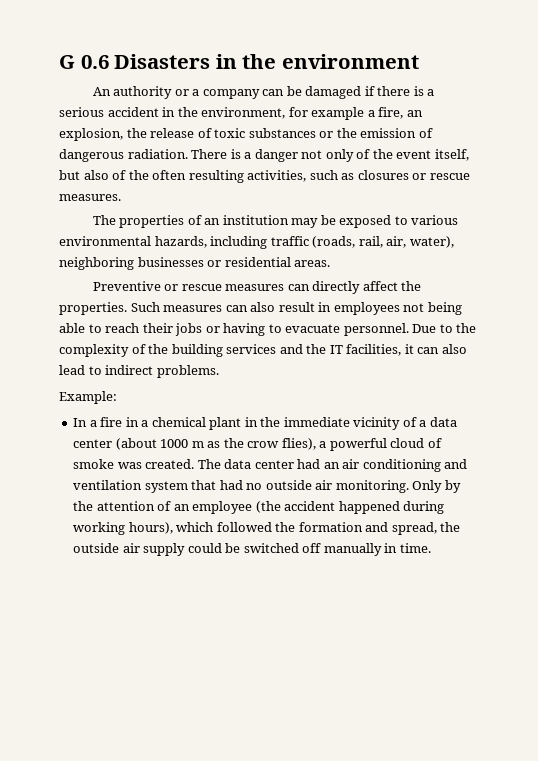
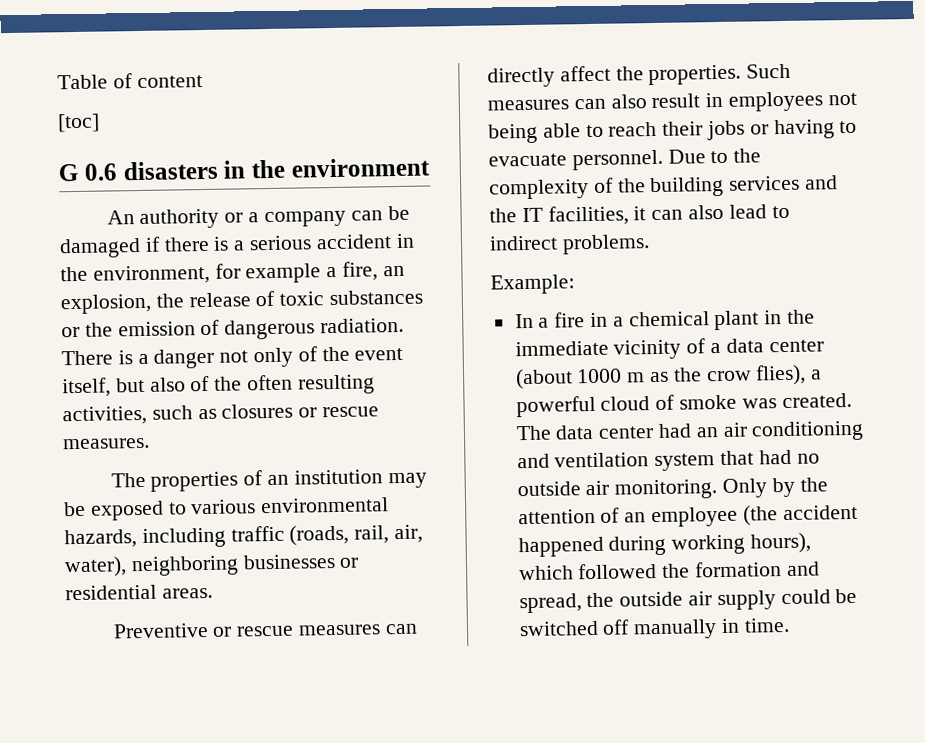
(59, 62) none -> [57,73,203,90] [57,113,100,133] Table of content // [toc] //
[114,54,211,69] Disasters -> [122,160,218,181] disasters

